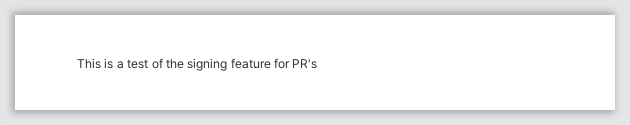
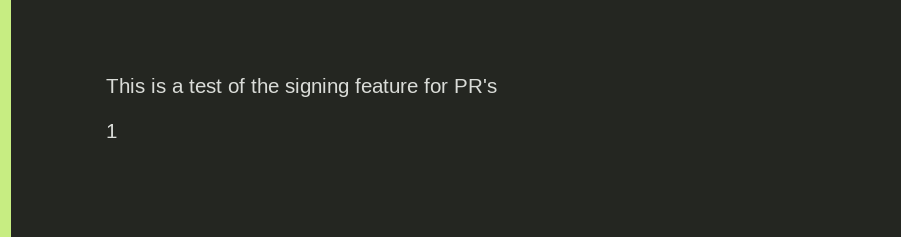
(318, 64) none -> [106,124,117,138] // 1

